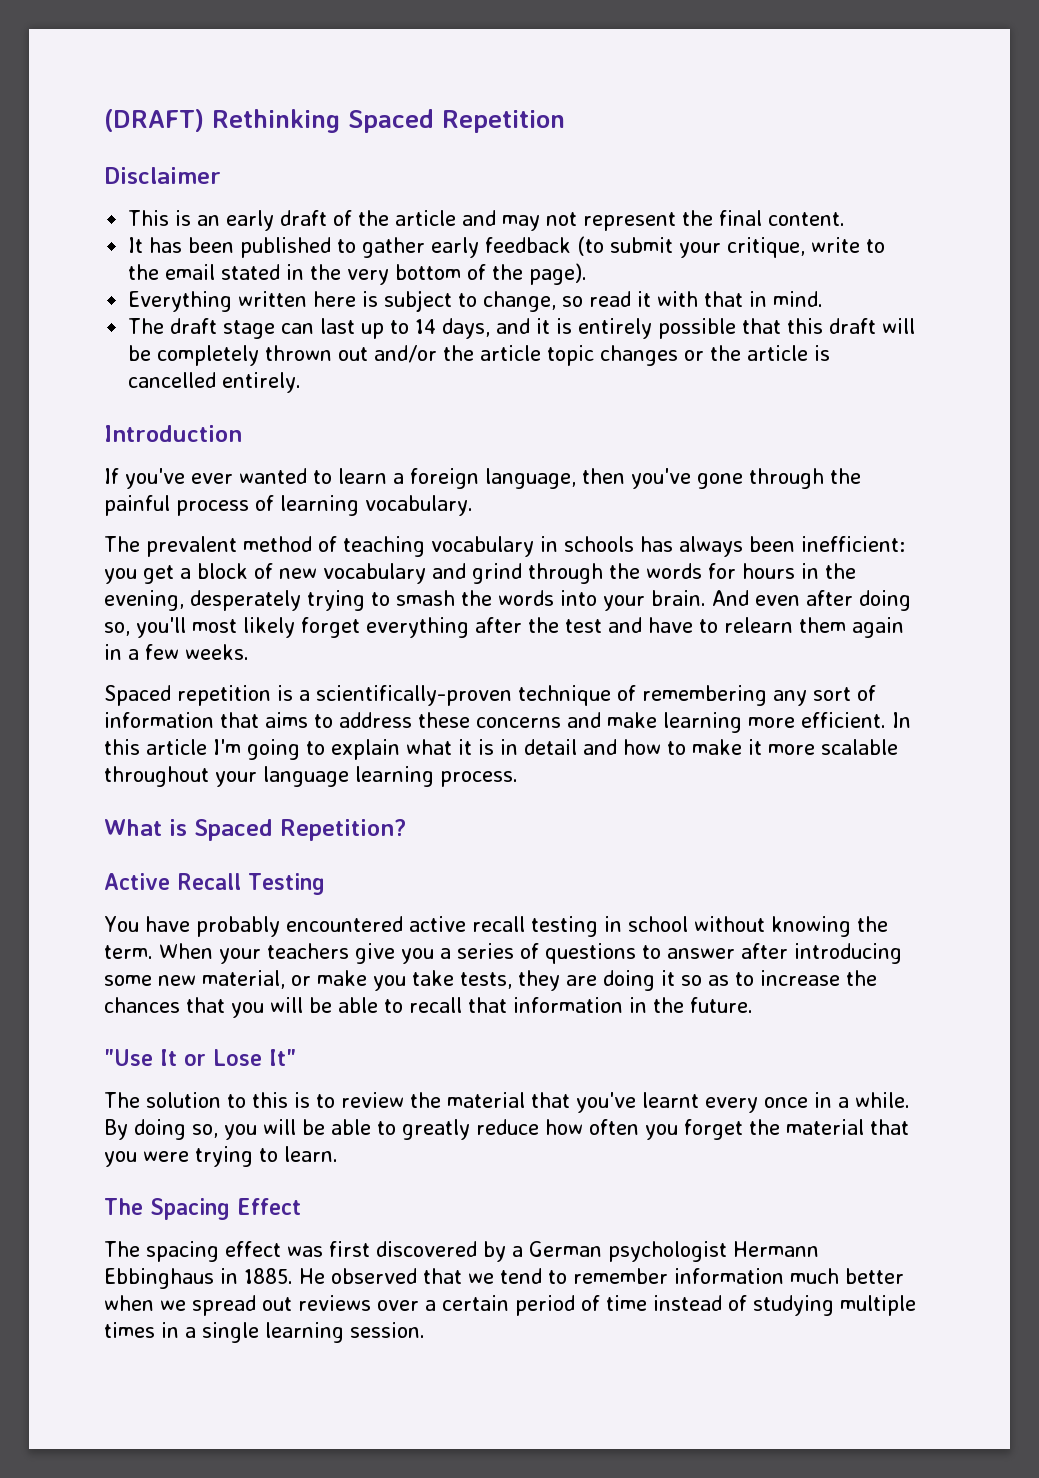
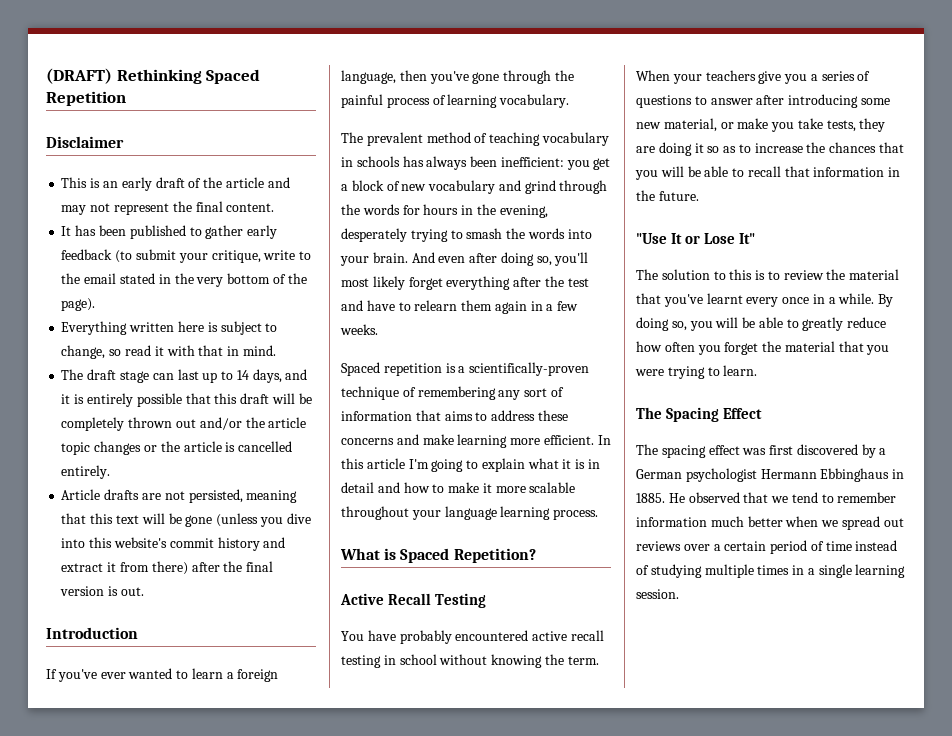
(302, 382) none -> [61,489,298,503] [61,513,311,527] [61,537,286,551] [61,561,274,575] [60,586,144,596] // Article drafts are not persisted, meaning that this text will be gone (unless you dive into this website's commit history and extract it from there) after the final version is out.

